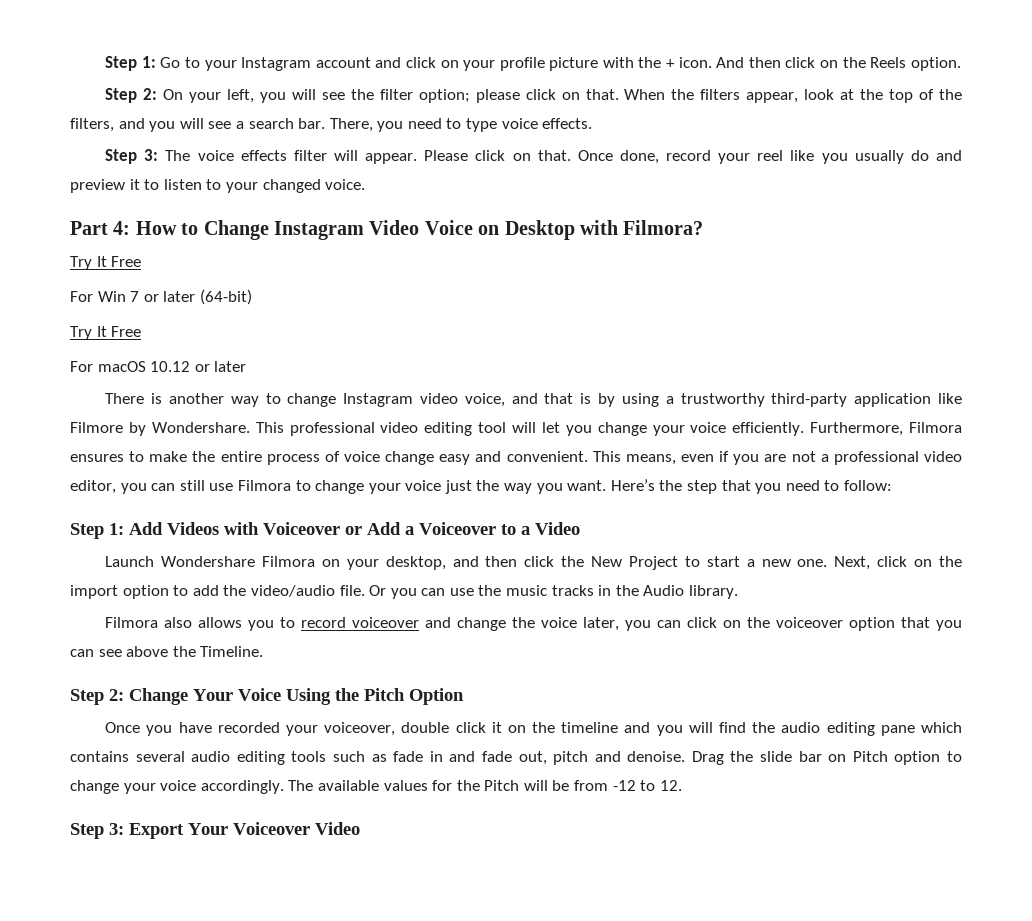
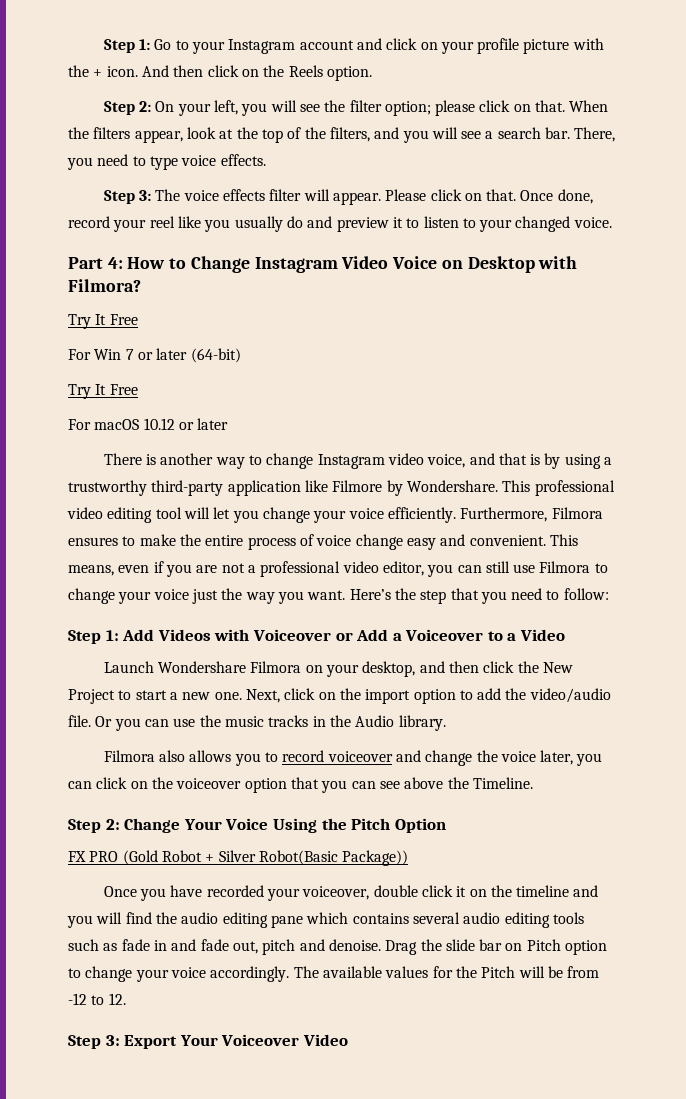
(464, 696) none -> [68,850,409,866] // FX PRO (Gold Robot + Silver Robot(Basic Package))

